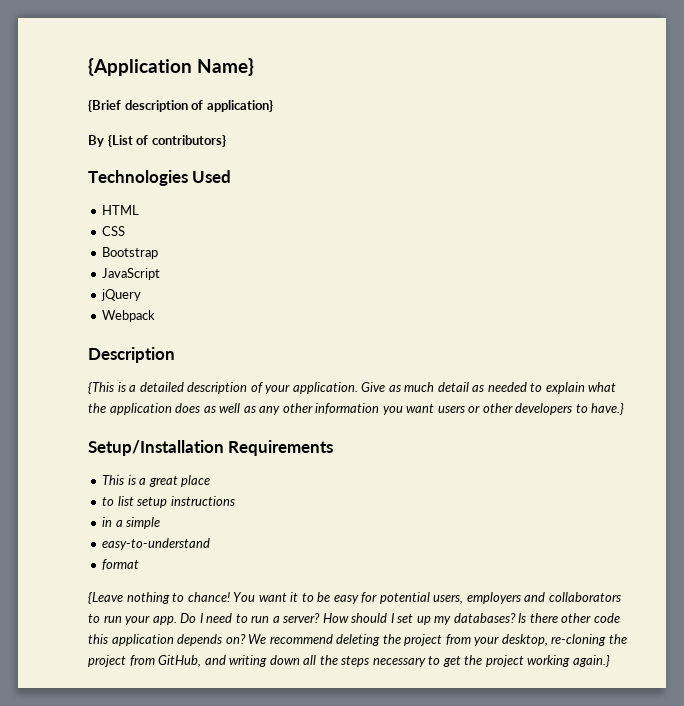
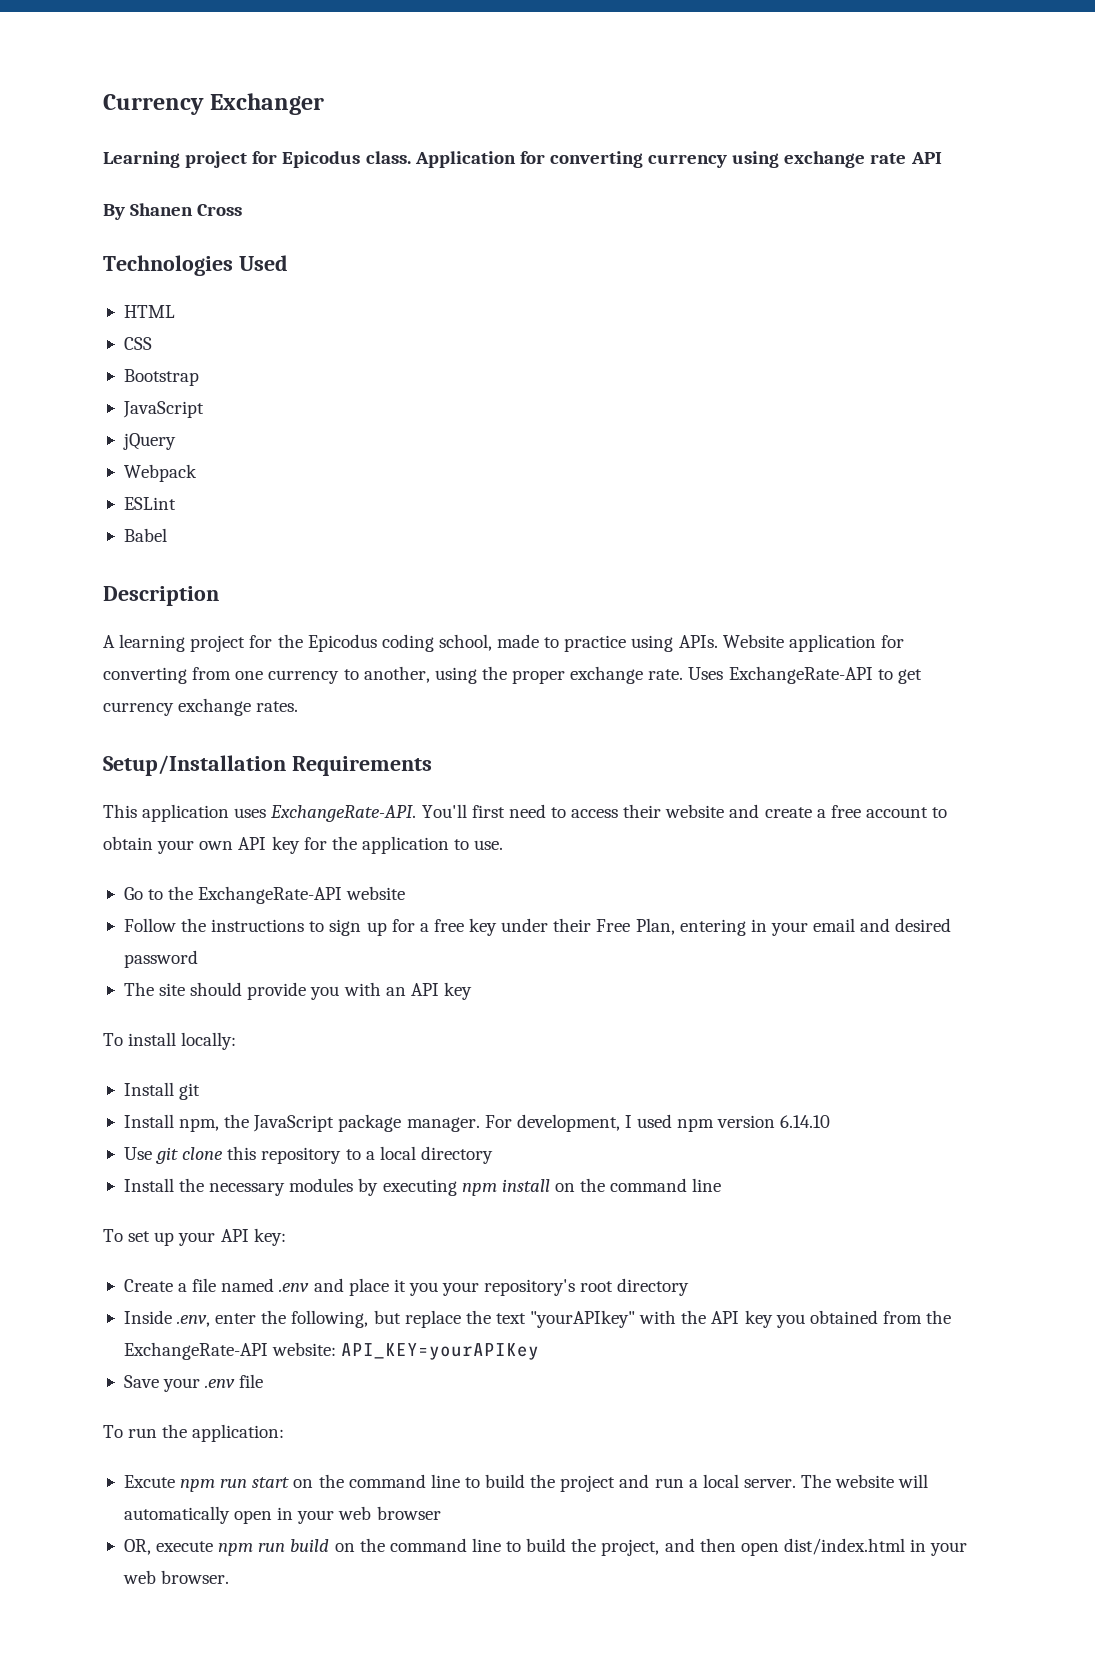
[88,58,254,76] [88,100,273,112] [88,135,226,147] {Application Name} // {Brief description of application} // By {List of contributors} -> [103,93,325,115] [103,151,942,168] [103,203,243,220] Currency Exchanger // Learning project for Epicodus class. Application for converting currency using exchange rate API // By Shanen Cross
(156, 316) none -> [123,497,176,510] [123,528,167,542] // ESLint // Babel
[88,382,617,394] [88,403,625,415] [88,440,334,456] [102,475,211,487] [102,496,235,508] [102,517,161,529] [102,538,211,550] [102,559,140,570] [88,592,621,604] [88,613,620,625] [88,634,627,646] [88,655,610,667] {This is a detailed description of your application. Give as much detail as needed to explain what the application does as well as any other information you want users or other developers to have.} // Setup/Installation Requirements // This is a great place // to list setup instructions // in a simple // easy-to-understand // format // {Leave nothing to chance! You want it to be easy for potential users, employers and collaborators to run your app. Do I need to run a server? How should I set up my databases? Is there other code this application depends on? We recommend deleting the project from your desktop, re-cloning the project from GitHub, and writing down all the steps necessary to get the project working again.} -> [103,634,904,652] [103,666,922,684] [103,698,299,716] [103,755,432,776] [103,804,948,822] [103,836,504,854] [123,886,406,904] [123,918,952,936] [123,950,198,968] [123,982,472,1000] [103,1032,237,1050] [123,1082,201,1100] [123,1114,831,1132] [123,1146,493,1164] [123,1178,722,1196] [103,1228,286,1246] [123,1278,690,1296] [123,1310,952,1328] [123,1342,540,1360] [123,1374,264,1392] [103,1424,285,1442] [123,1474,929,1492] [123,1506,441,1524] [123,1538,968,1556] [122,1570,230,1584] A learning project for the Epicodus coding school, made to practice using APIs. Website application for converting from one currency to another, using the proper exchange rate. Uses ExchangeRate-API to get currency exchange rates. // Setup/Installation Requirements // This application uses ExchangeRate-API. You'll first need to access their website and create a free account to obtain your own API key for the application to use. // Go to the ExchangeRate-API website // Follow the instructions to sign up for a free key under their Free Plan, entering in your email and desired password // The site should provide you with an API key // To install locally: // Install git // Install npm, the JavaScript package manager. For development, I used npm version 6.14.10 // Use git clone this repository to a local directory // Install the necessary modules by executing npm install on the command line // To set up your API key: // Create a file named .env and place it you your repository's root directory // Inside .env, enter the following, but replace the text "yourAPIkey" with the API key you obtained from the ExchangeRate-API website: API_KEY=yourAPIKey // Save your .env file // To run the application: // Excute npm run start on the command line to build the project and run a local server. The website will automatically open in your web browser // OR, execute npm run build on the command line to build the project, and then open dist/index.html in your web browser.

